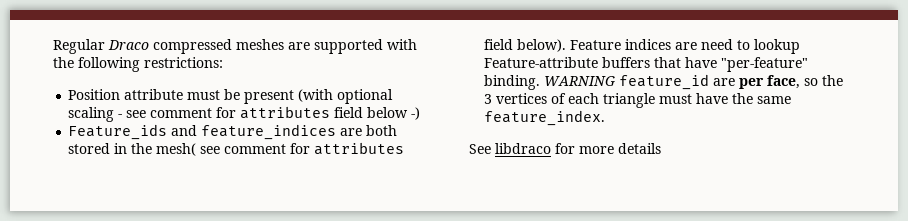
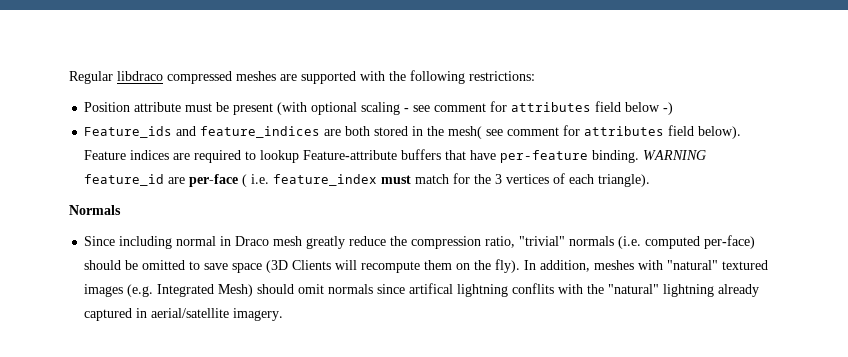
[108,40,149,50] Draco -> [117,71,163,81] libdraco
[701,39,734,50] need -> [194,150,242,163] required
[721,57,809,72] "per-feature" -> [500,150,589,163] per-feature
[739,75,819,89] per face, so -> [189,173,471,187] per-face ( i.e. feature_index must match for
[603,93,792,108] [484,110,606,126] [469,143,661,154] triangle must have the same feature_index. // See libdraco for more details -> [598,174,651,187] [69,205,121,215] [84,235,756,249] [84,259,769,273] [84,283,760,297] [84,308,284,321] triangle). // Normals // Since including normal in Draco mesh greatly reduce the compression ratio, "trivial" normals (i.e. computed per-face) should be omitted to save space (3D Clients will recompute them on the fly). In addition, meshes with "natural" textured images (e.g. Integrated Mesh) should omit normals since artifical lightning conflits with the "natural" lightning already captured in aerial/satellite imagery.

